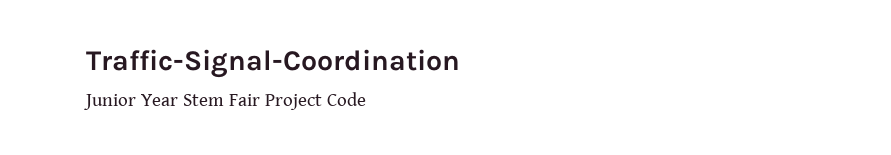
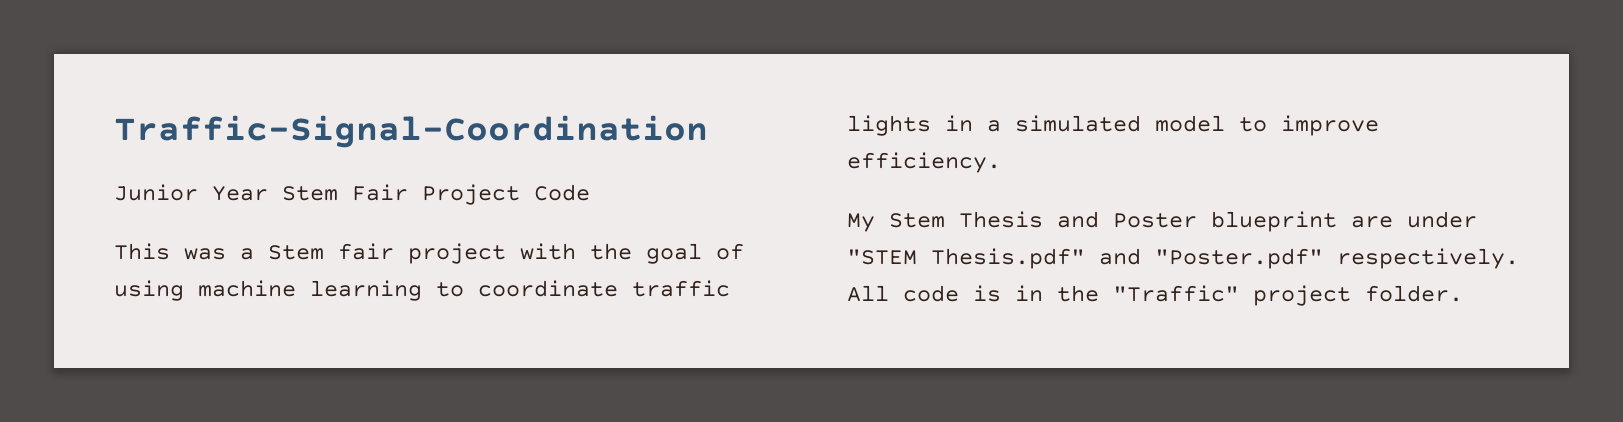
(366, 99) none -> [114,243,744,264] [114,280,730,301] [847,115,1379,136] [847,152,1001,173] [847,211,1477,232] [847,248,1519,269] [847,285,1463,306] // This was a Stem fair project with the goal of using machine learning to coordinate traffic lights in a simulated model to improve efficiency. // My Stem Thesis and Poster blueprint are under "STEM Thesis.pdf" and "Poster.pdf" respectively. All code is in the "Traffic" project folder.

